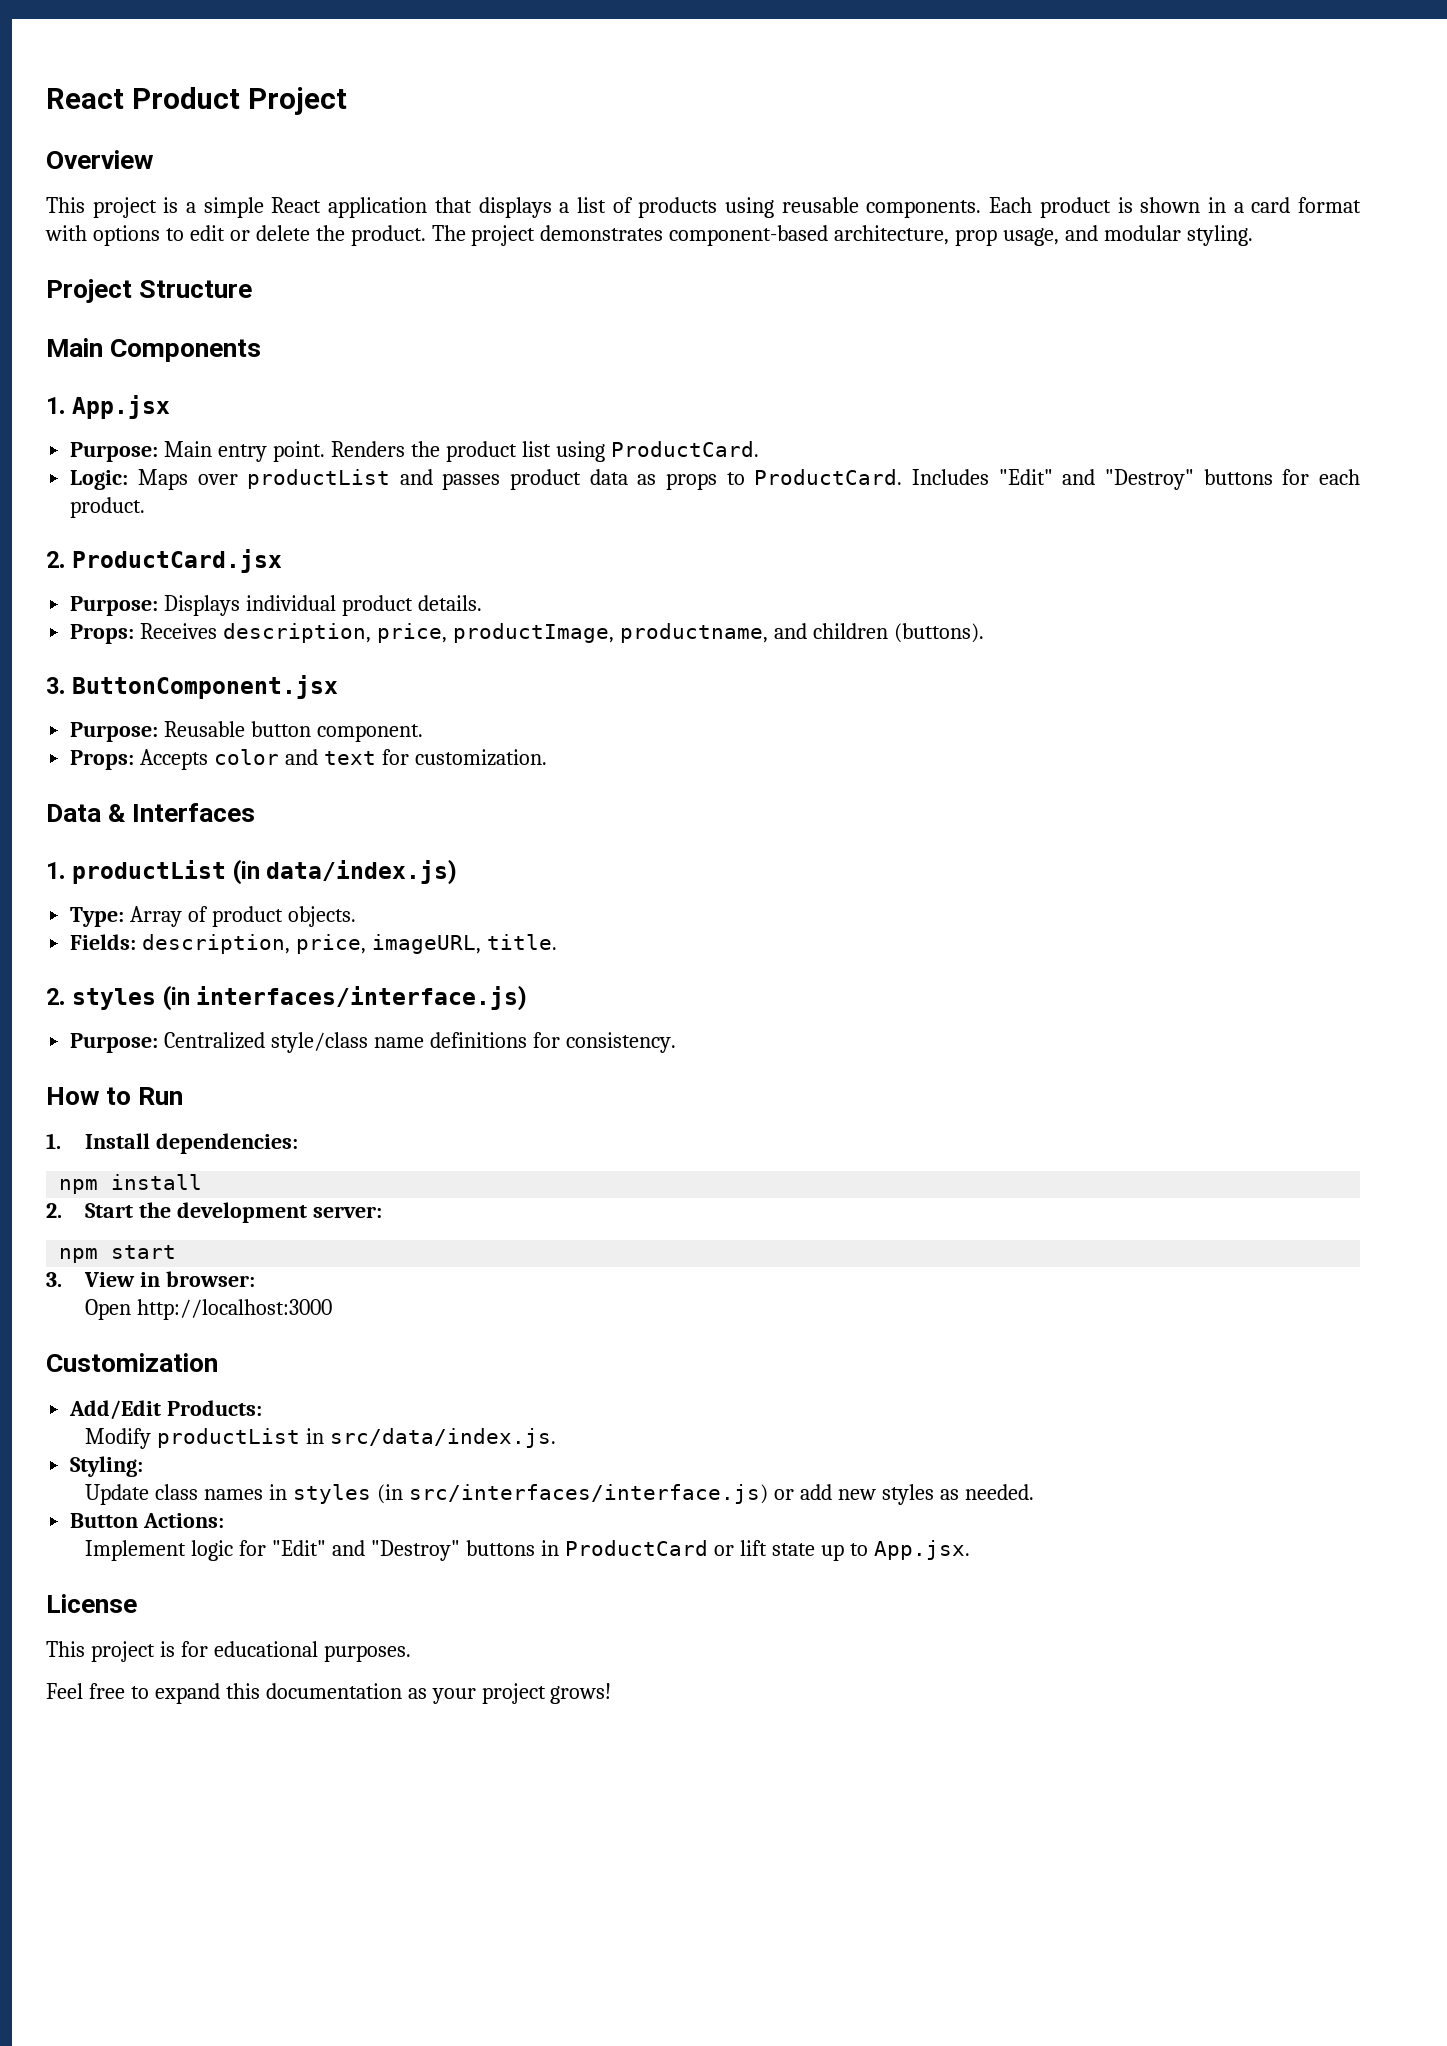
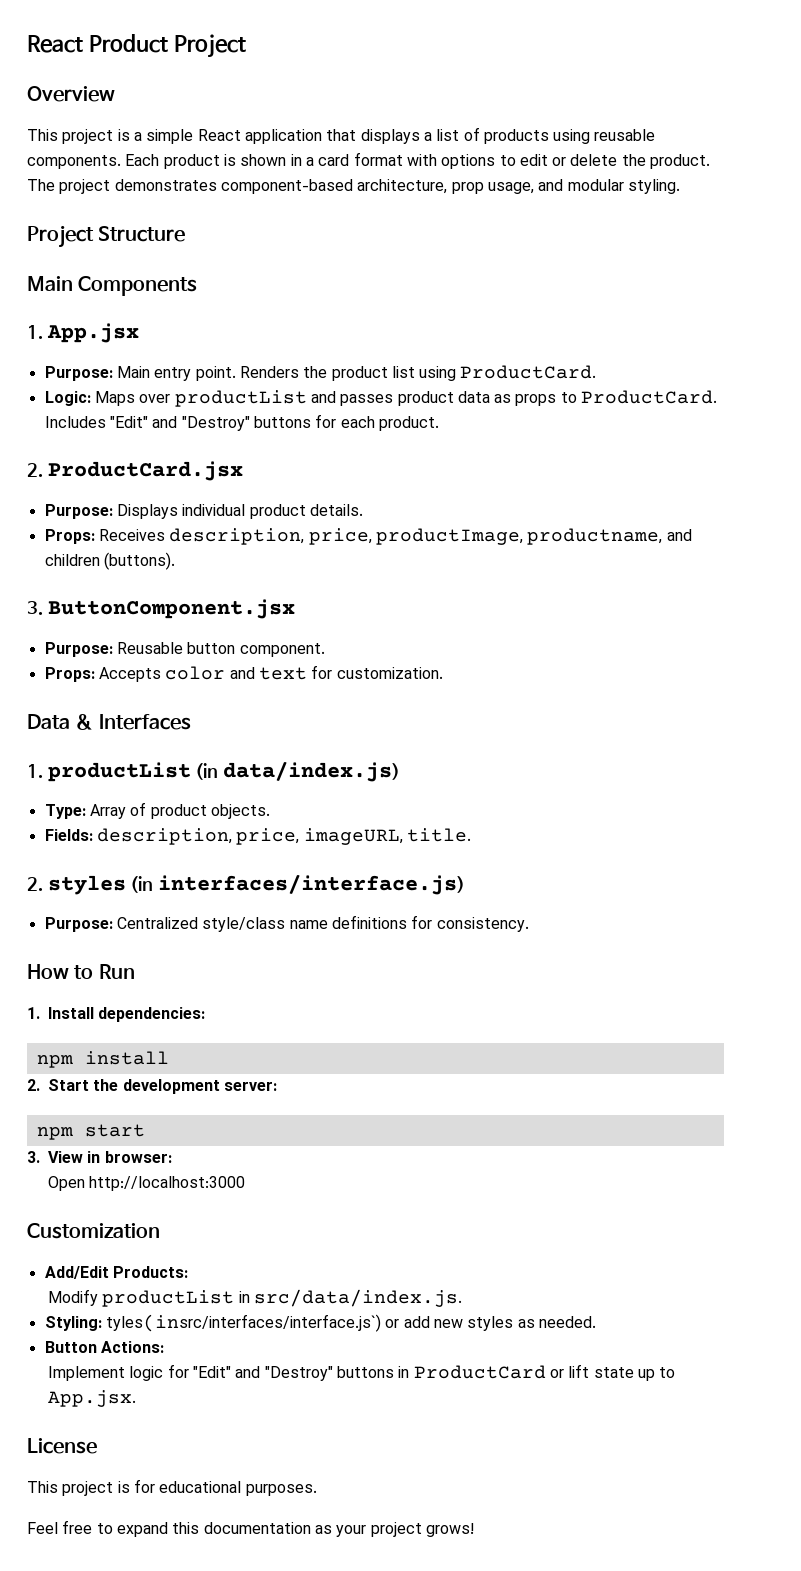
[85,1484,769,1505] // Update class names in styles (in src/interfaces/interface.js) -> [105,1314,381,1332] tyles(insrc/interfaces/interface.js`)

